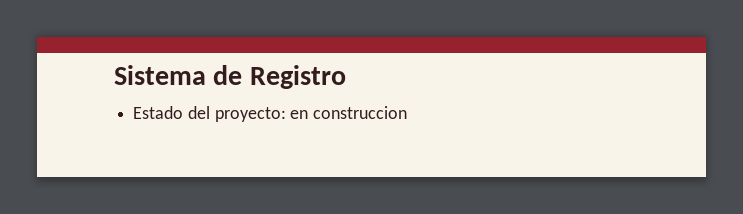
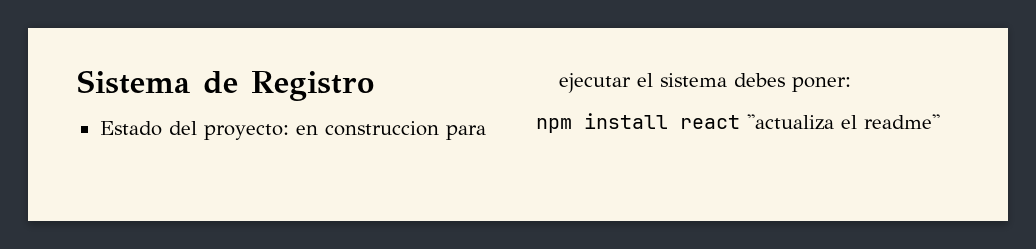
(408, 112) none -> [445,125,486,140] [558,73,851,93] [536,113,940,133] para ejecutar el sistema debes poner: // npm install react ''actualiza el readme''

